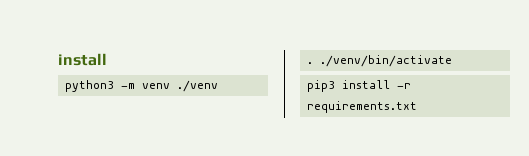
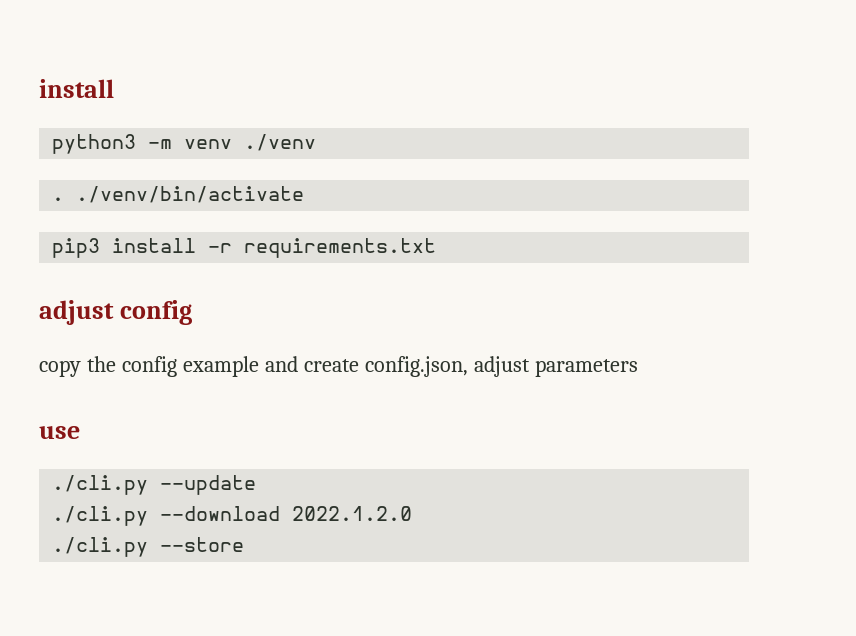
(417, 107) none -> [39,300,192,325] [39,356,638,377] [39,426,80,439] [52,475,257,495] [52,506,413,526] [52,537,245,557] // adjust config // copy the config example and create config.json, adjust parameters // use // ./cli.py --update // ./cli.py --download 2022.1.2.0 // ./cli.py --store

